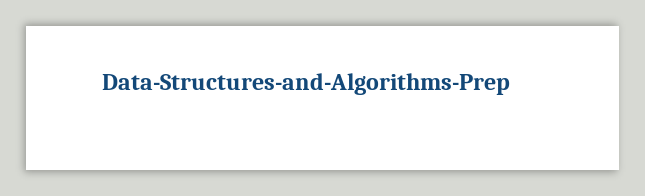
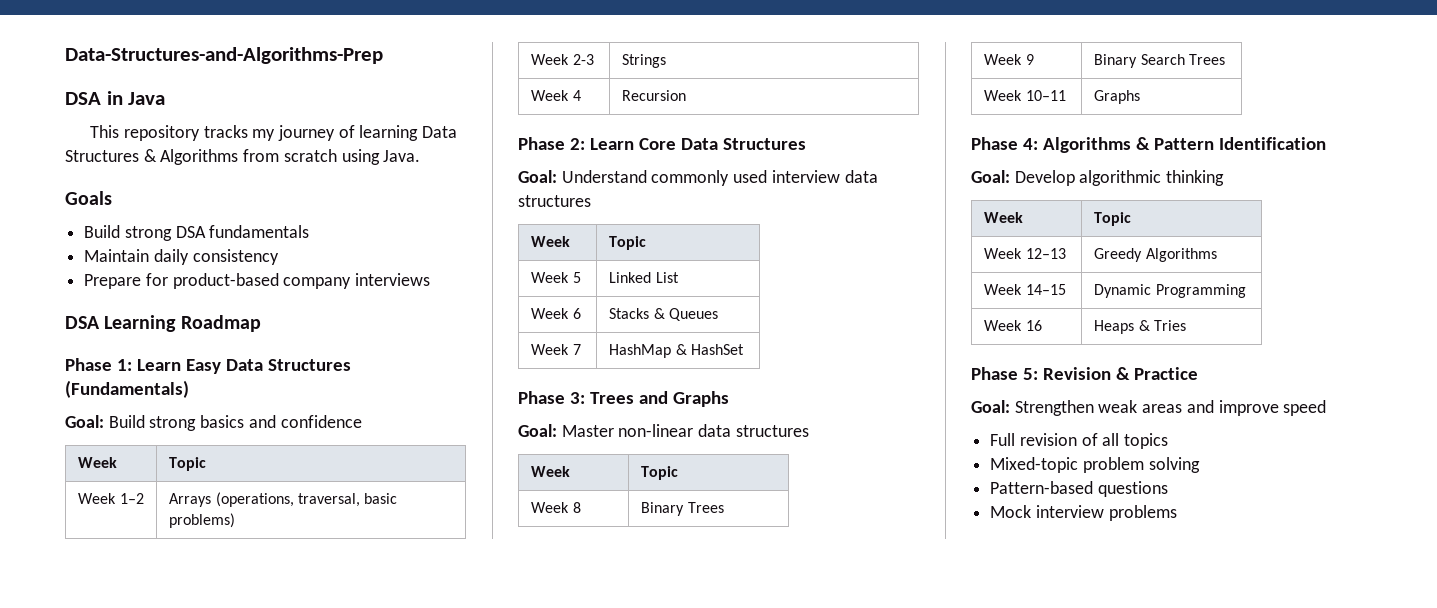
(510, 84) none -> [65,91,166,105] [90,125,458,141] [65,149,421,165] [65,191,112,205] [84,225,310,241] [84,249,279,265] [84,273,431,289] [65,315,261,332] [65,358,351,374] [65,380,189,398] [65,415,362,431] [78,457,118,468] [169,457,207,471] [78,493,144,504] [169,492,398,507] [169,513,236,528] [531,54,594,65] [622,54,667,68] [531,90,581,101] [622,90,687,101] [518,137,806,150] [518,170,878,186] [518,195,591,207] [531,236,571,247] [609,236,647,250] [531,272,581,283] [609,272,679,283] [531,308,581,319] [609,308,718,321] [531,344,581,355] [609,344,744,358] [518,391,729,407] [518,424,809,437] [531,466,571,477] [641,466,679,480] [531,502,581,513] [641,502,724,516] [984,54,1034,65] [1094,54,1225,68] [984,90,1066,101] [1094,90,1141,104] [971,137,1326,153] [971,170,1225,186] [984,212,1024,223] [1094,212,1132,226] [984,248,1066,259] [1094,248,1217,262] [984,284,1066,295] [1094,284,1246,298] [984,320,1042,331] [1094,320,1186,334] [971,367,1198,380] [971,400,1327,416] [990,433,1169,449] [990,457,1200,473] [990,481,1168,497] [990,505,1177,521] // DSA in Java // This repository tracks my journey of learning Data Structures & Algorithms from scratch using Java. // Goals // Build strong DSA fundamentals // Maintain daily consistency // Prepare for product-based company interviews // DSA Learning Roadmap // Phase 1: Learn Easy Data Structures (Fundamentals) // Goal: Build strong basics and confidence // Week | Topic // Week 1–2 | Arrays (operations, traversal, basic problems) // Week 2-3 | Strings // Week 4 | Recursion // Phase 2: Learn Core Data Structures // Goal: Understand commonly used interview data structures // Week | Topic // Week 5 | Linked List // Week 6 | Stacks & Queues // Week 7 | HashMap & HashSet // Phase 3: Trees and Graphs // Goal: Master non-linear data structures // Week | Topic // Week 8 | Binary Trees // Week 9 | Binary Search Trees // Week 10–11 | Graphs // Phase 4: Algorithms & Pattern Identification // Goal: Develop algorithmic thinking // Week | Topic // Week 12–13 | Greedy Algorithms // Week 14–15 | Dynamic Programming // Week 16 | Heaps & Tries // Phase 5: Revision & Practice // Goal: Strengthen weak areas and improve speed // Full revision of all topics // Mixed-topic problem solving // Pattern-based questions // Mock interview problems

